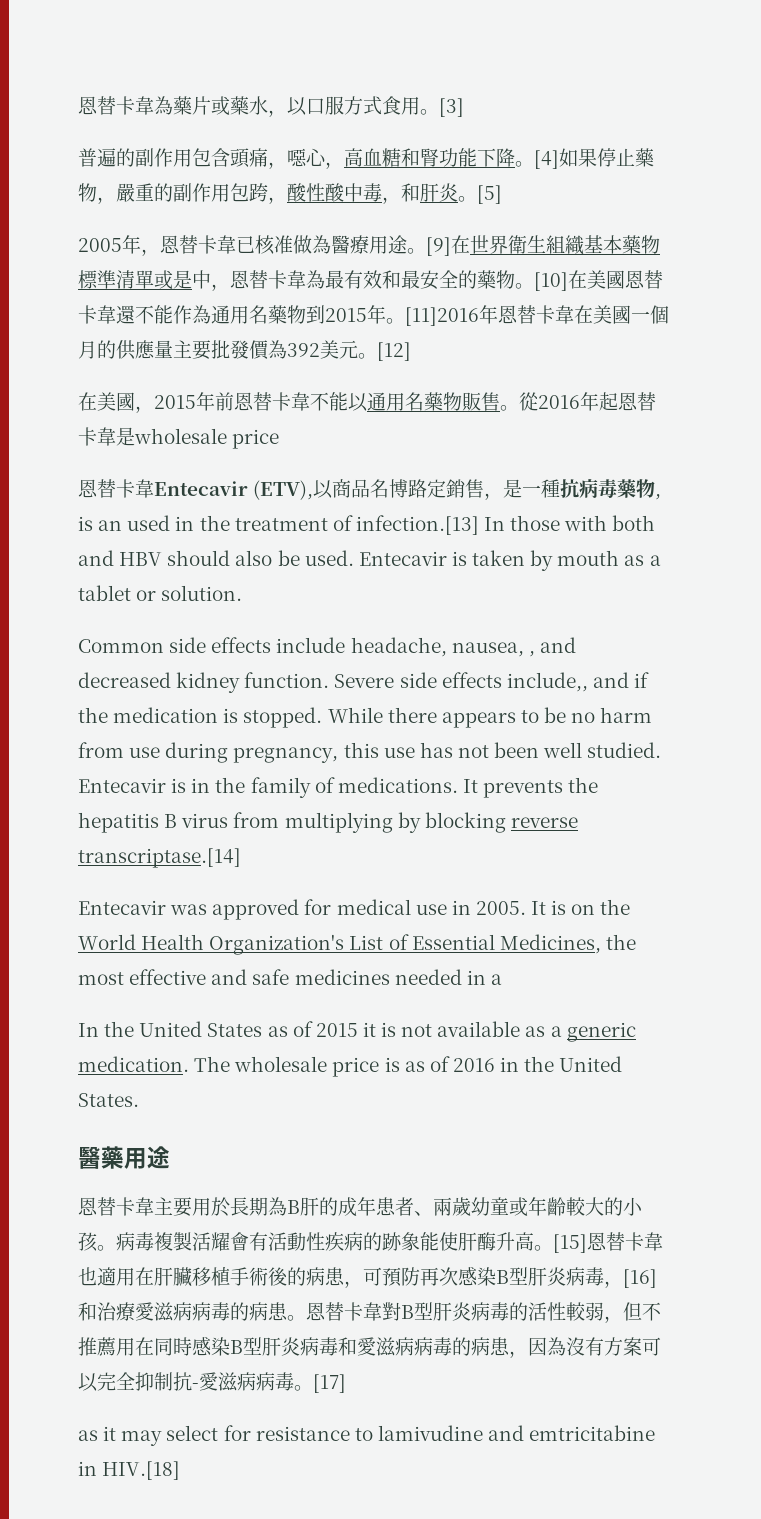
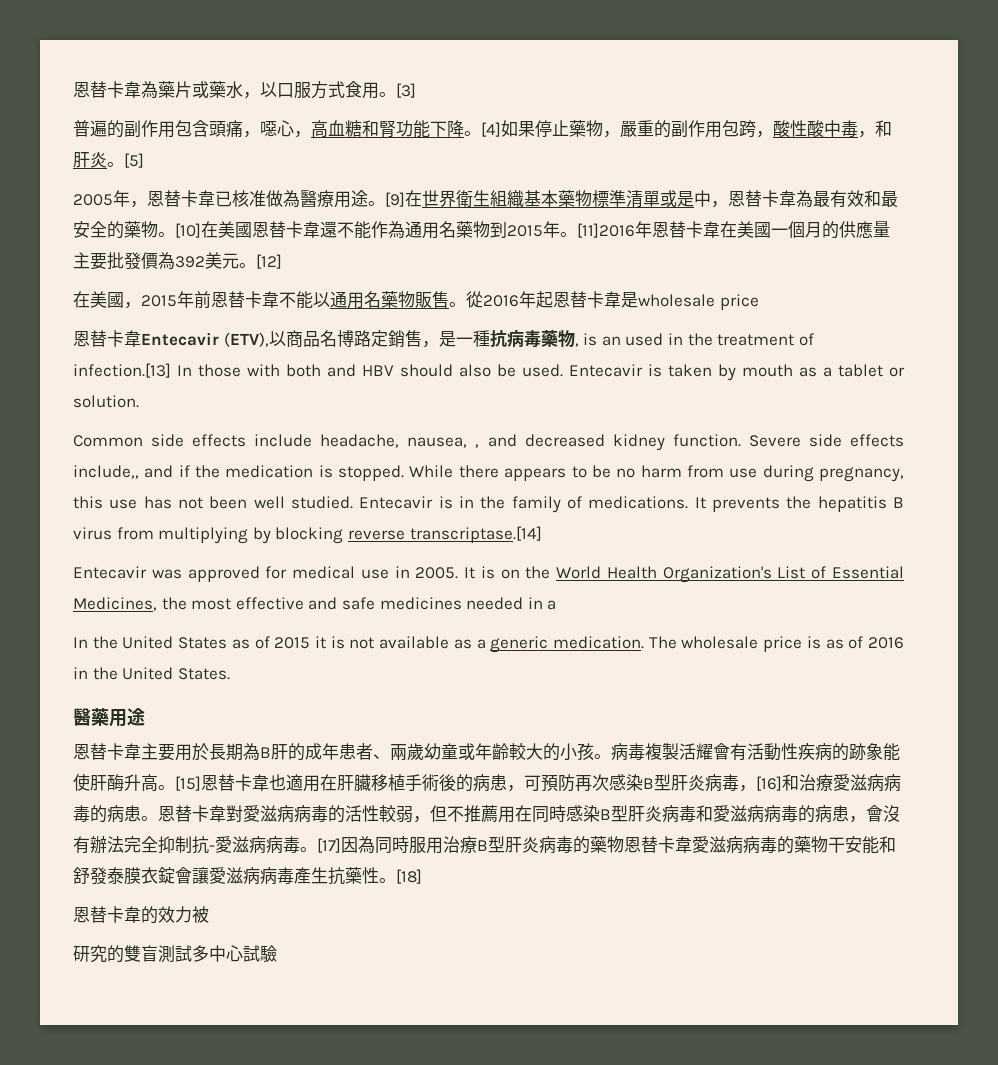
[401,1302,472,1321] B型肝炎 -> [243,805,294,823] 愛滋病
[528,1337,661,1356] [78,1373,98,1392] 因為沒有方案可以 -> [866,805,900,822] [73,836,124,854] 會沒有辦法
[78,1425,656,1446] [78,1461,181,1480] // as it may select for resistance to lamivudine and emtricitabine in HIV.[18] -> [341,836,896,854] [73,867,422,885] [73,906,209,924] [73,945,277,963] 因為同時服用治療B型肝炎病毒的藥物恩替卡韋愛滋病病毒的藥物干安能和舒發泰膜衣錠會讓愛滋病病毒產生抗藥性。[18] // 恩替卡韋的效力被 // 研究的雙盲測試多中心試驗

